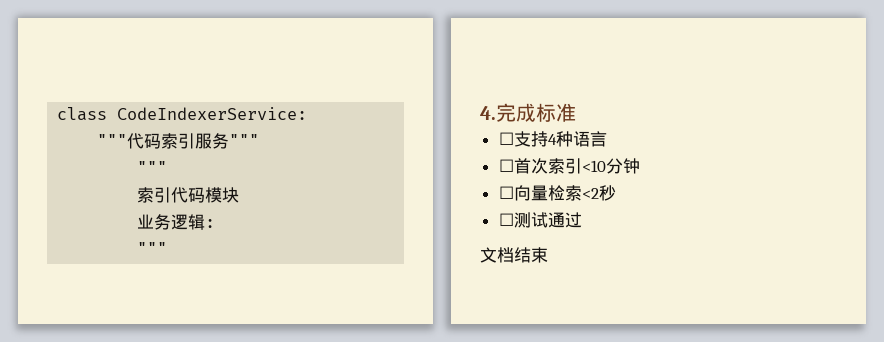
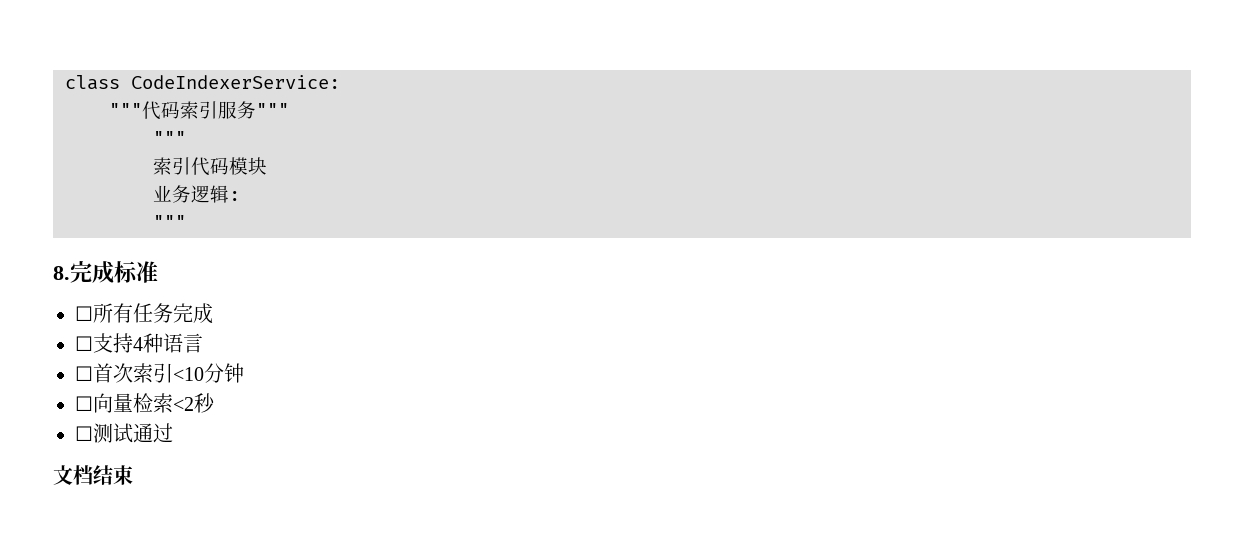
[480,106,496,120] 4. -> [53,266,70,280] 8.
(576, 112) none -> [75,303,213,324] // ☐所有任务完成

